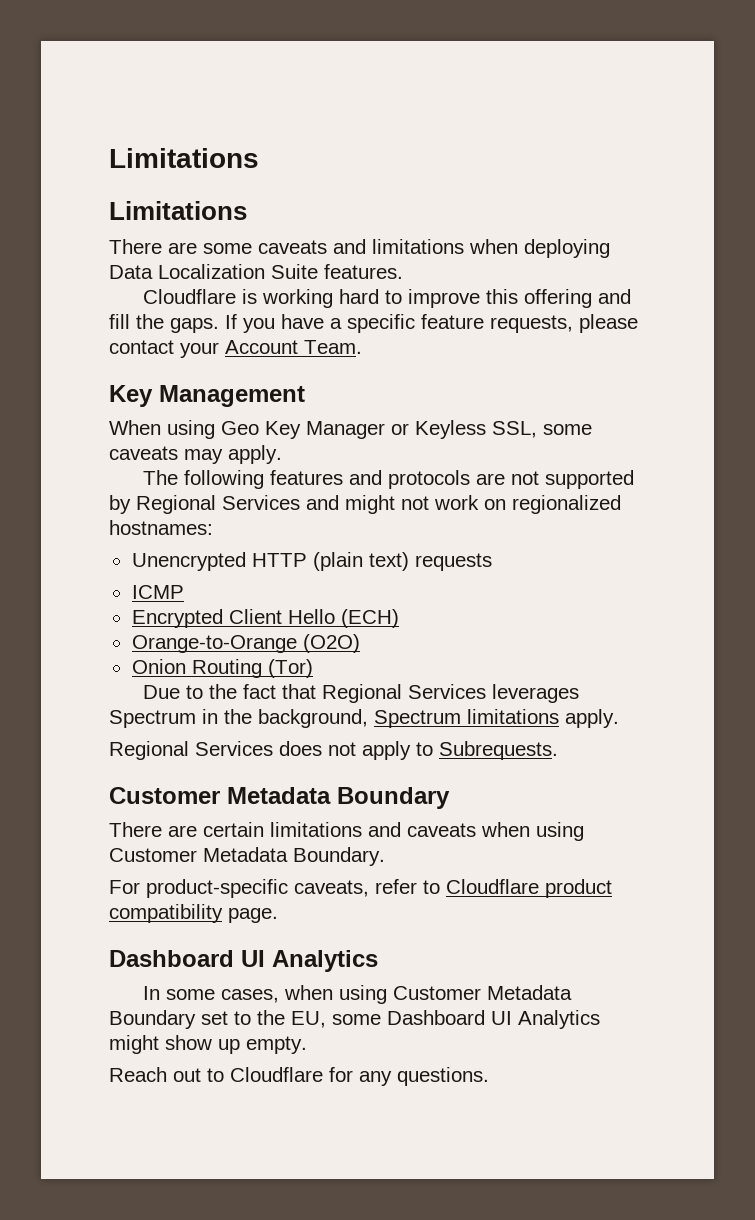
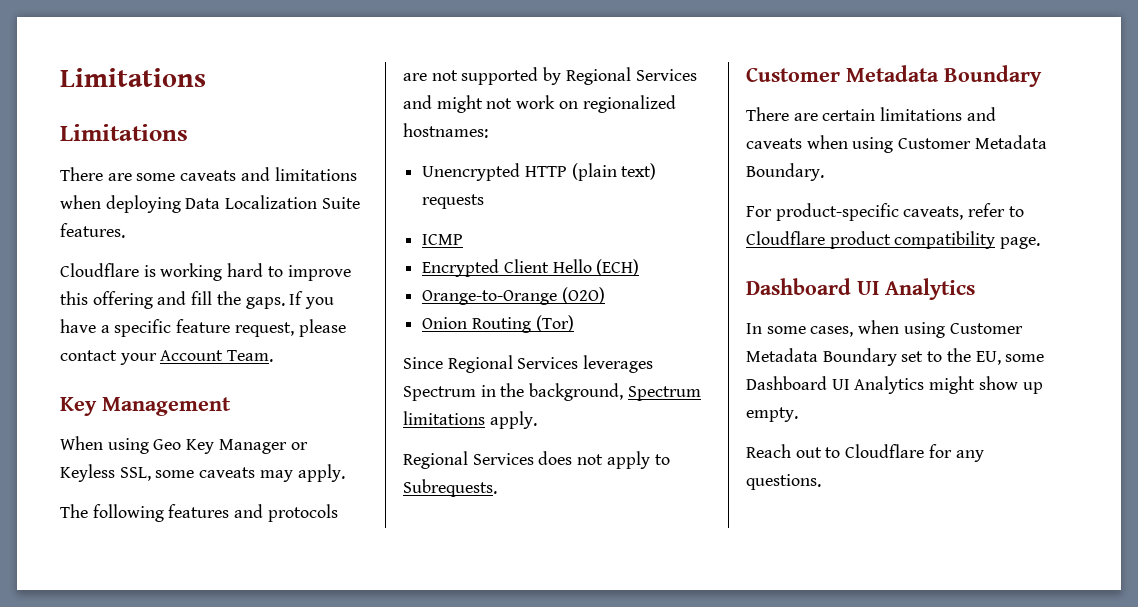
[490,315,573,333] requests, -> [234,322,294,337] request,
[142,684,316,699] Due to the fact that -> [403,357,443,369] Since

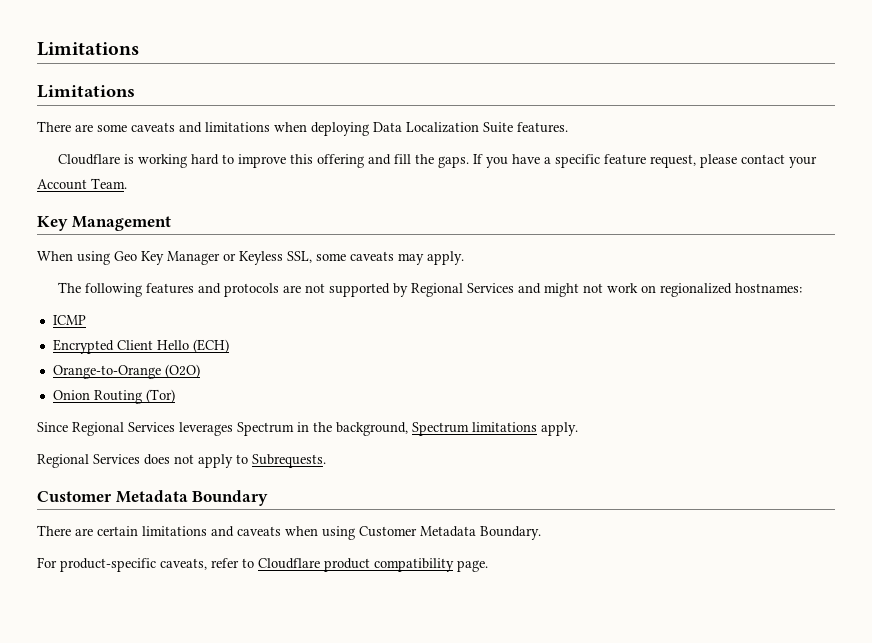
[422,163,657,181] [422,194,485,209] // Unencrypted HTTP (plain text) requests -> (802, 288) none
[746,278,975,300] [746,320,1023,338] [746,348,1045,366] [746,376,1043,394] [746,407,798,422] [746,444,984,462] [746,474,821,490] // Dashboard UI Analytics // In some cases, when using Customer Metadata Boundary set to the EU, some Dashboard UI Analytics might show up empty. // Reach out to Cloudflare for any questions. -> (488, 566) none

